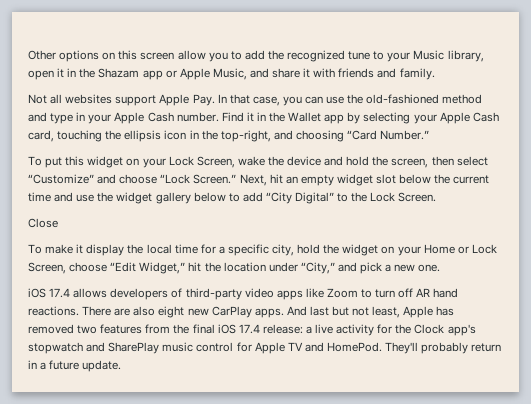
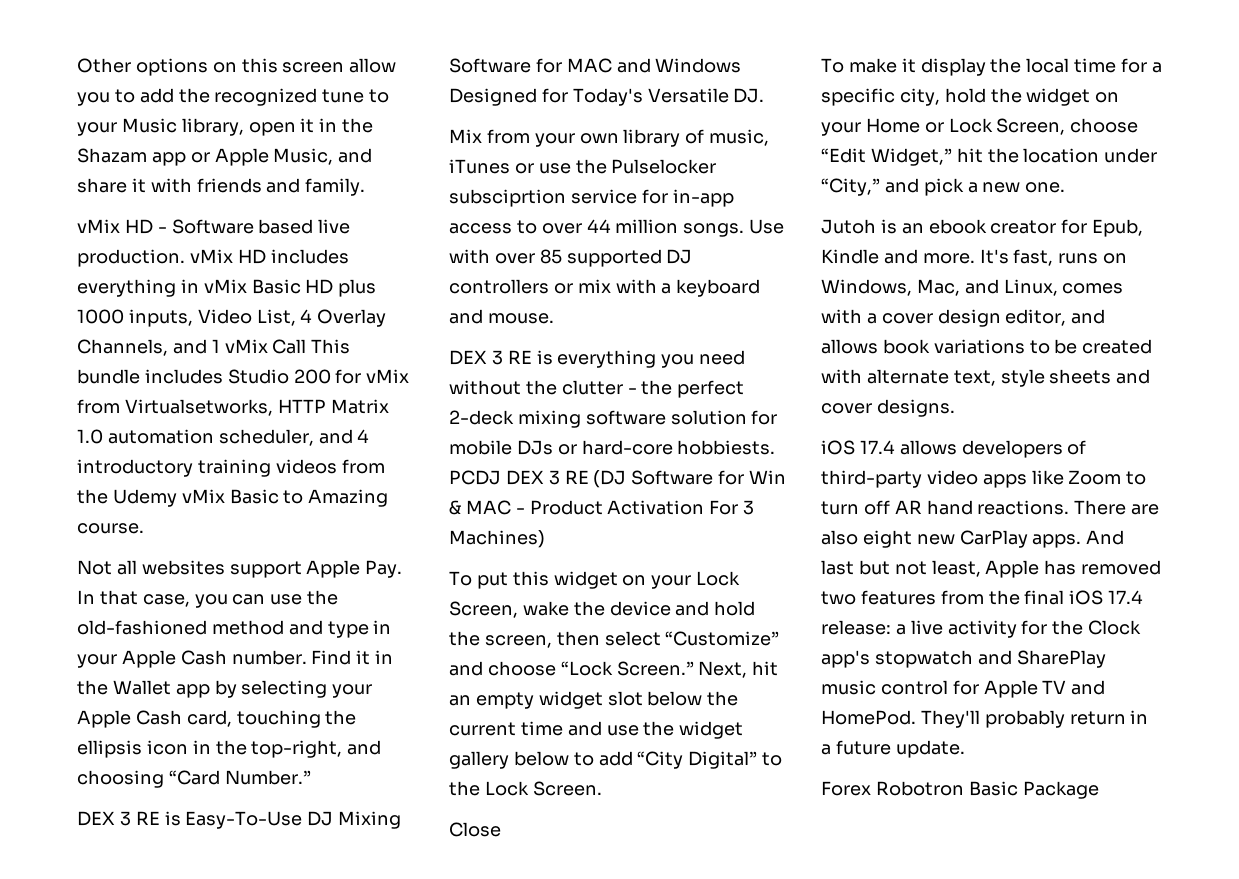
(435, 74) none -> [77,219,351,234] [77,249,349,267] [77,279,377,297] [77,309,387,327] [77,339,351,356] [77,369,410,384] [77,399,389,416] [77,429,370,446] [77,459,385,477] [77,489,389,507] [77,523,144,534] // vMix HD - Software based live production. vMix HD includes everything in vMix Basic HD plus 1000 inputs, Video List, 4 Overlay Channels, and 1 vMix Call This bundle includes Studio 200 for vMix from Virtualsetworks, HTTP Matrix 1.0 automation scheduler, and 4 introductory training videos from the Udemy vMix Basic to Amazing course.
(430, 135) none -> [77,811,402,829] [449,58,742,73] [449,88,765,106] [449,129,770,147] [449,159,717,174] [449,189,734,207] [449,219,785,237] [449,249,693,267] [449,279,761,297] [449,309,554,324] [449,350,746,368] [449,380,745,398] [449,410,778,428] [449,440,776,455] [449,470,787,488] [449,500,755,515] [449,530,545,548] // DEX 3 RE is Easy-To-Use DJ Mixing Software for MAC and Windows Designed for Today's Versatile DJ. // Mix from your own library of music, iTunes or use the Pulselocker subsciprtion service for in-app access to over 44 million songs. Use with over 85 supported DJ controllers or mix with a keyboard and mouse. // DEX 3 RE is everything you need without the clutter - the perfect 2-deck mixing software solution for mobile DJs or hard-core hobbiests. PCDJ DEX 3 RE (DJ Software for Win & MAC - Product Activation For 3 Machines)
(441, 268) none -> [821,219,1144,237] [821,249,1128,266] [821,279,1124,296] [821,309,1106,327] [821,339,1153,354] [821,369,1151,387] [821,399,955,417] // Jutoh is an ebook creator for Epub, Kindle and more. It's fast, runs on Windows, Mac, and Linux, comes with a cover design editor, and allows book variations to be created with alternate text, style sheets and cover designs.
(122, 366) none -> [821,781,1099,799] // Forex Robotron Basic Package

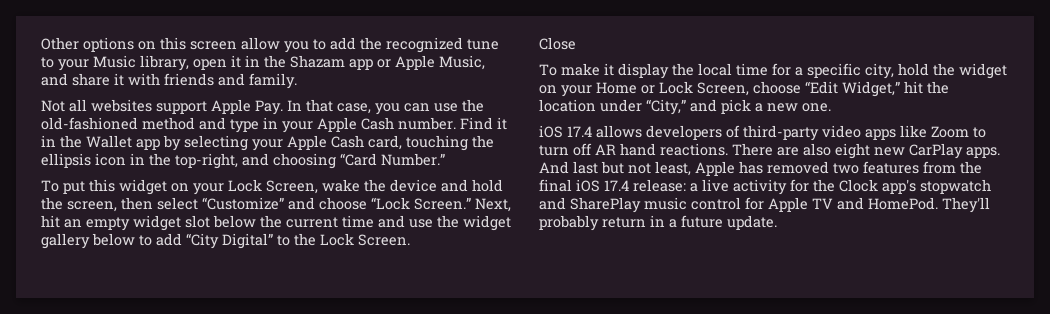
[77,219,351,234] [77,249,349,267] [77,279,377,297] [77,309,387,327] [77,339,351,356] [77,369,410,384] [77,399,389,416] [77,429,370,446] [77,459,385,477] [77,489,389,507] [77,523,144,534] // vMix HD - Software based live production. vMix HD includes everything in vMix Basic HD plus 1000 inputs, Video List, 4 Overlay Channels, and 1 vMix Call This bundle includes Studio 200 for vMix from Virtualsetworks, HTTP Matrix 1.0 automation scheduler, and 4 introductory training videos from the Udemy vMix Basic to Amazing course. -> (297, 81) none
[77,811,402,829] [449,58,742,73] [449,88,765,106] [449,129,770,147] [449,159,717,174] [449,189,734,207] [449,219,785,237] [449,249,693,267] [449,279,761,297] [449,309,554,324] [449,350,746,368] [449,380,745,398] [449,410,778,428] [449,440,776,455] [449,470,787,488] [449,500,755,515] [449,530,545,548] // DEX 3 RE is Easy-To-Use DJ Mixing Software for MAC and Windows Designed for Today's Versatile DJ. // Mix from your own library of music, iTunes or use the Pulselocker subsciprtion service for in-app access to over 44 million songs. Use with over 85 supported DJ controllers or mix with a keyboard and mouse. // DEX 3 RE is everything you need without the clutter - the perfect 2-deck mixing software solution for mobile DJs or hard-core hobbiests. PCDJ DEX 3 RE (DJ Software for Win & MAC - Product Activation For 3 Machines) -> (445, 159) none
[821,219,1144,237] [821,249,1128,266] [821,279,1124,296] [821,309,1106,327] [821,339,1153,354] [821,369,1151,387] [821,399,955,417] // Jutoh is an ebook creator for Epub, Kindle and more. It's fast, runs on Windows, Mac, and Linux, comes with a cover design editor, and allows book variations to be created with alternate text, style sheets and cover designs. -> (831, 107) none
[821,781,1099,799] // Forex Robotron Basic Package -> (777, 222) none

